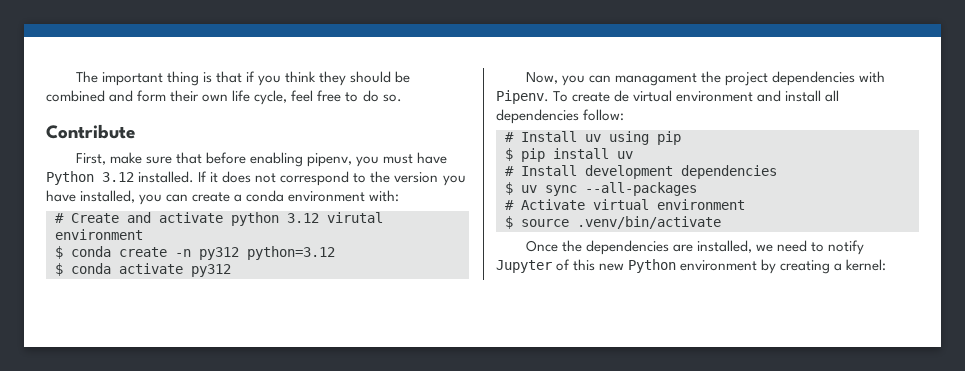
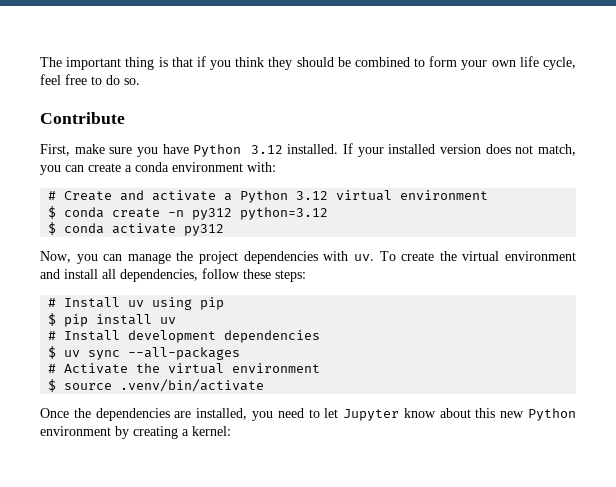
[109,90,200,102] and form their -> [414,56,488,70] to form your
[176,152,414,167] that before enabling pipenv, you must -> [137,147,158,157] you
[210,171,466,186] [46,190,136,203] it does not correspond to the version you have installed, -> [357,144,577,157] your installed version does not match,
[231,212,383,226] python 3.12 virutal -> [224,190,393,203] a Python 3.12 virtual
[615,73,698,86] managament -> [127,253,171,264] manage
[496,90,549,104] Pipenv. -> [353,254,374,261] uv.
[614,90,630,102] de -> [439,251,457,261] the
[496,109,625,124] dependencies follow: -> [120,268,306,282] dependencies, follow these steps:
(585, 204) none -> [136,363,161,373] the
[756,244,774,252] we -> [251,411,273,421] you
[828,240,865,255] [496,259,571,273] notify Jupyter of -> [324,408,471,421] let Jupyter know about

